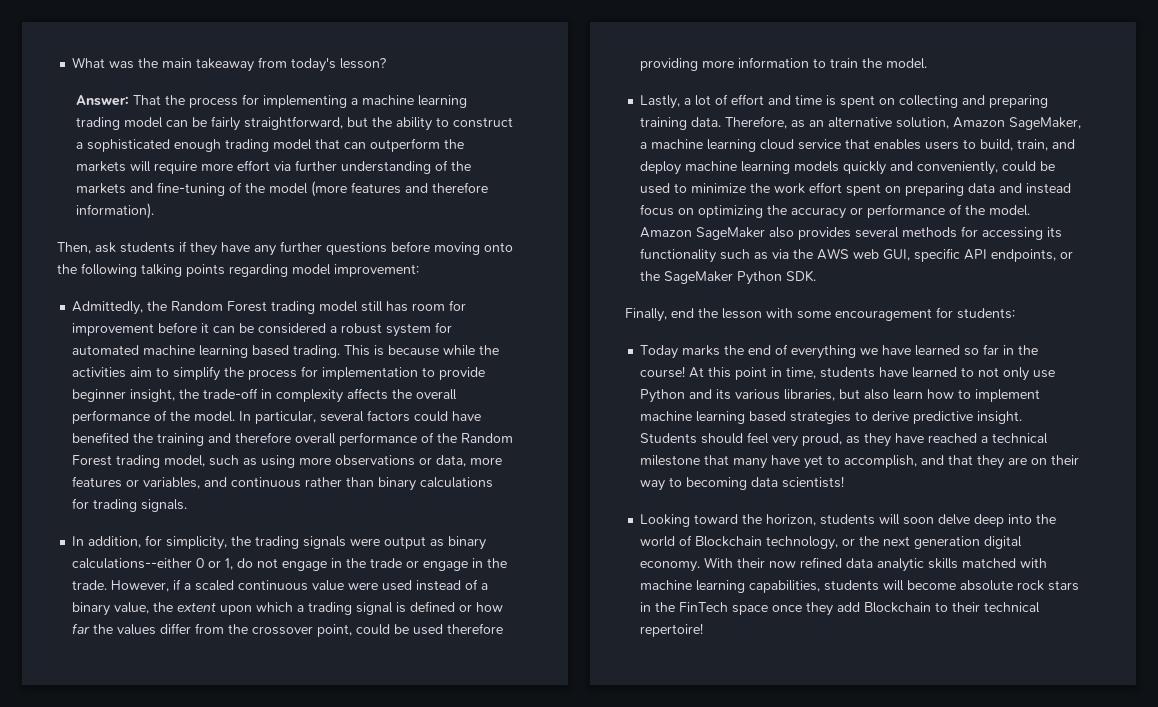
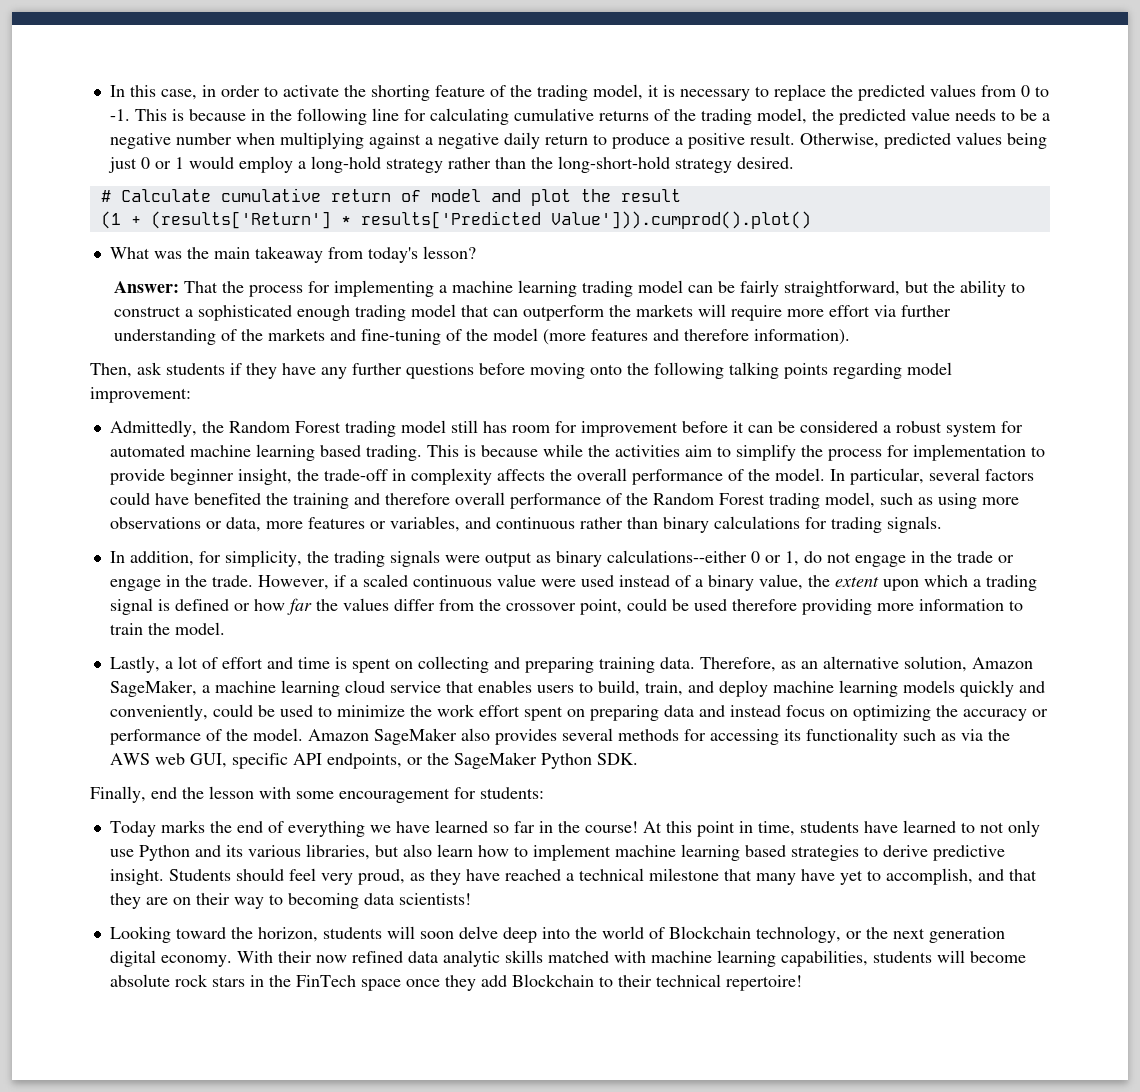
(72, 62) none -> [109,84,1049,101] [109,108,1050,125] [109,132,1047,149] [107,156,794,173] [100,188,681,206] [100,211,811,229] In this case, in order to activate the shorting feature of the trading model, it is necessary to replace the predicted values from 0 to -1. This is because in the following line for calculating cumulative returns of the trading model, the predicted value needs to be a negative number when multiplying against a negative daily return to produce a positive result. Otherwise, predicted values being just 0 or 1 would employ a long-hold strategy rather than the long-short-hold strategy desired. // # Calculate cumulative return of model and plot the result // (1 + (results['Return'] * results['Predicted Value'])).cumprod().plot() //

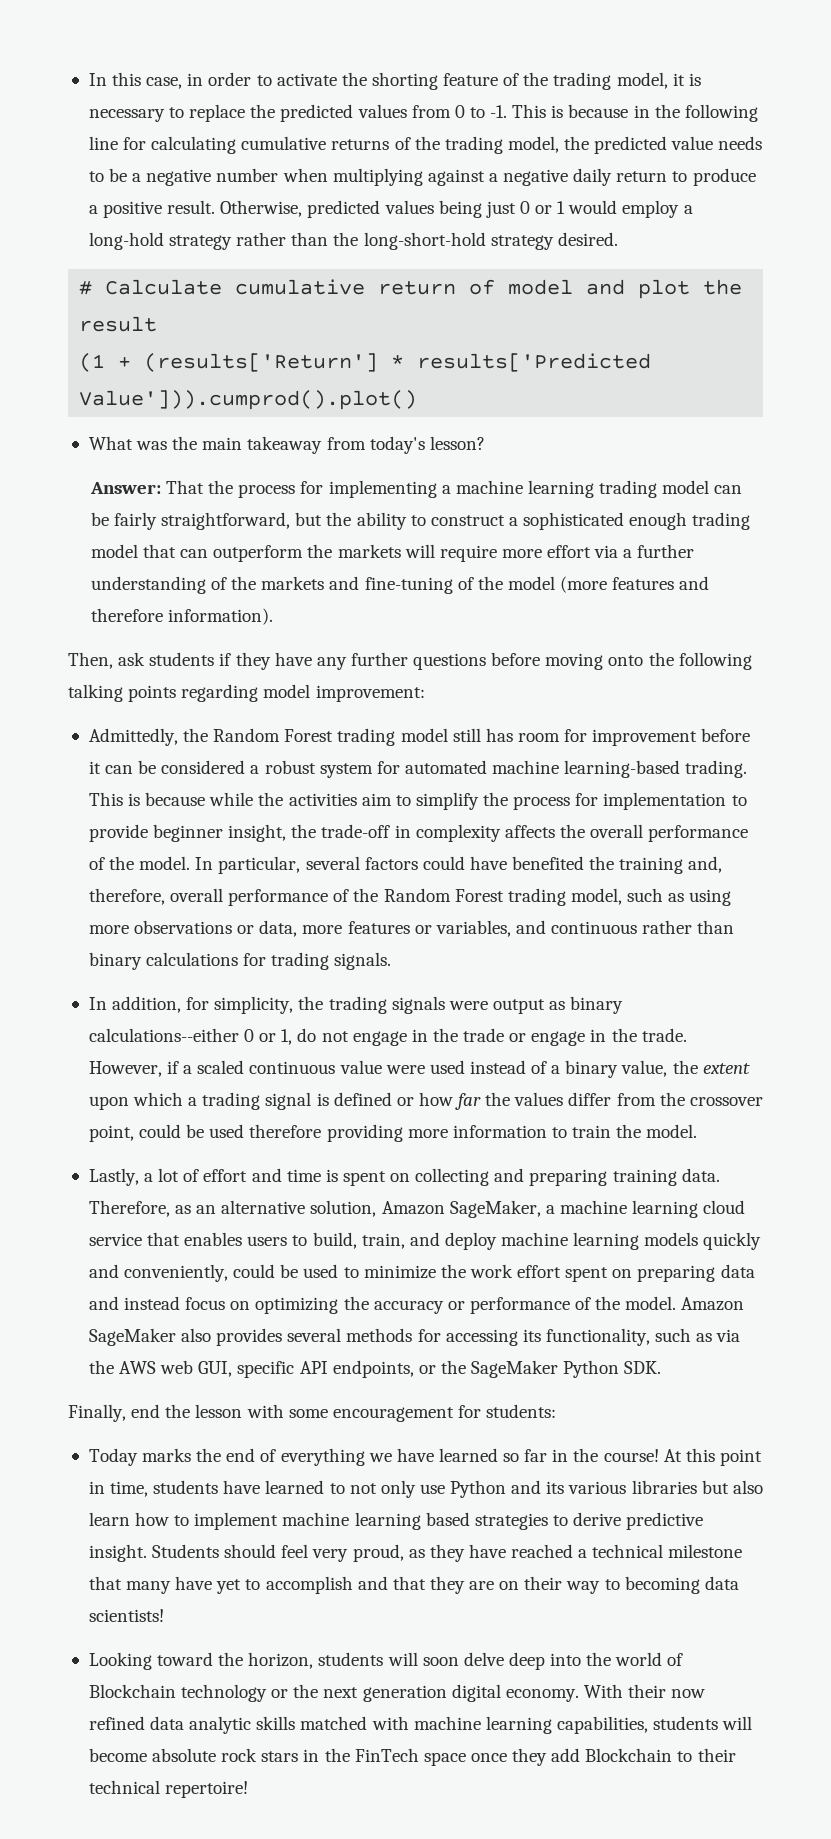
(896, 311) none -> [623,549,633,558] a
[255,444,361,461] learning based -> [564,760,681,778] learning-based
[353,493,450,505] and therefore -> [688,856,723,873] [88,888,165,905] and, therefore,
[805,728,898,745] functionality -> [545,1328,650,1346] functionality,
[305,844,370,860] libraries, -> [631,1480,697,1494] libraries
[885,868,973,885] accomplish, -> [265,1576,353,1594] accomplish
[755,926,841,943] technology, -> [181,1684,268,1702] technology

